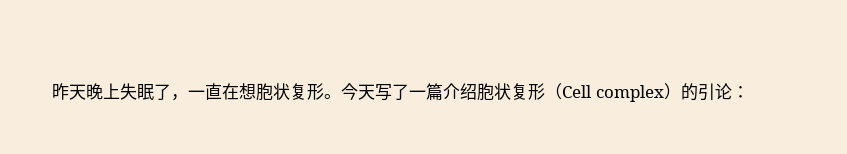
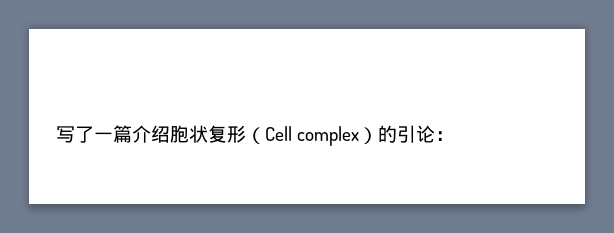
[52,83,375,101] 昨天晚上失眠了，一直在想胞状复形。今天 -> (56, 134) none

